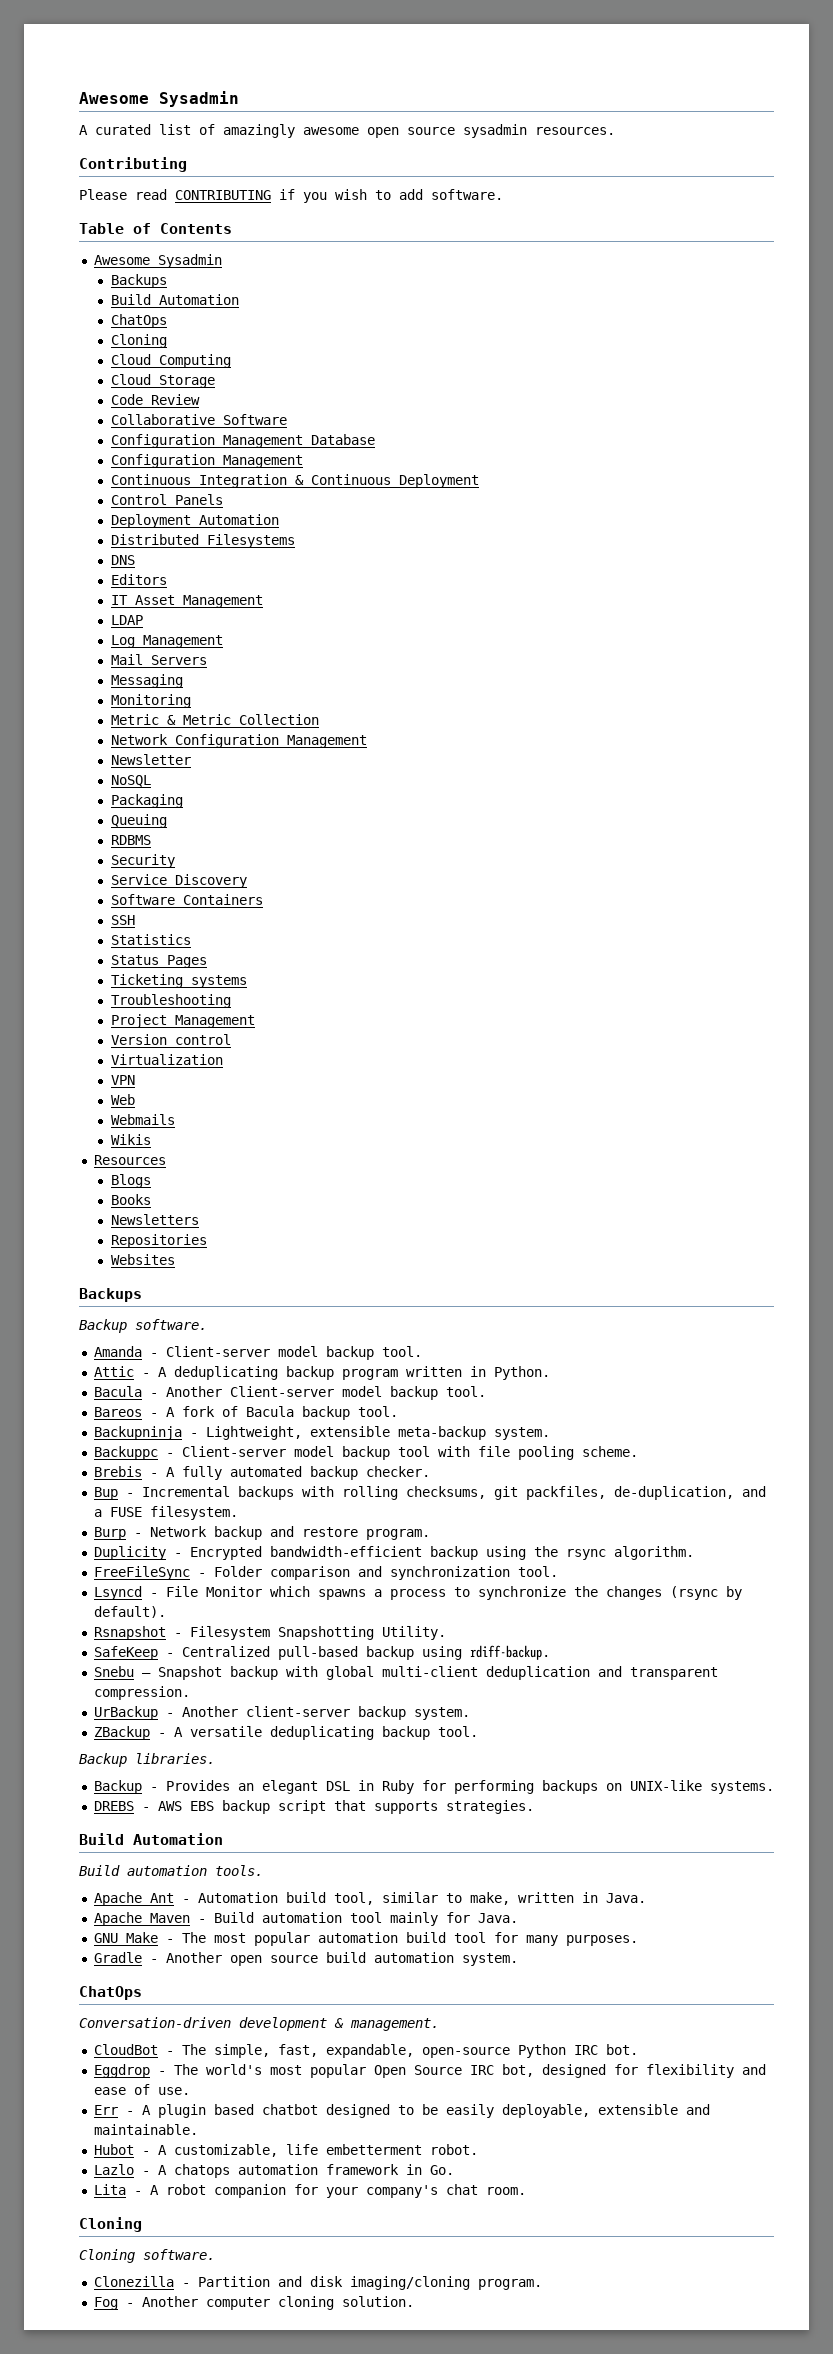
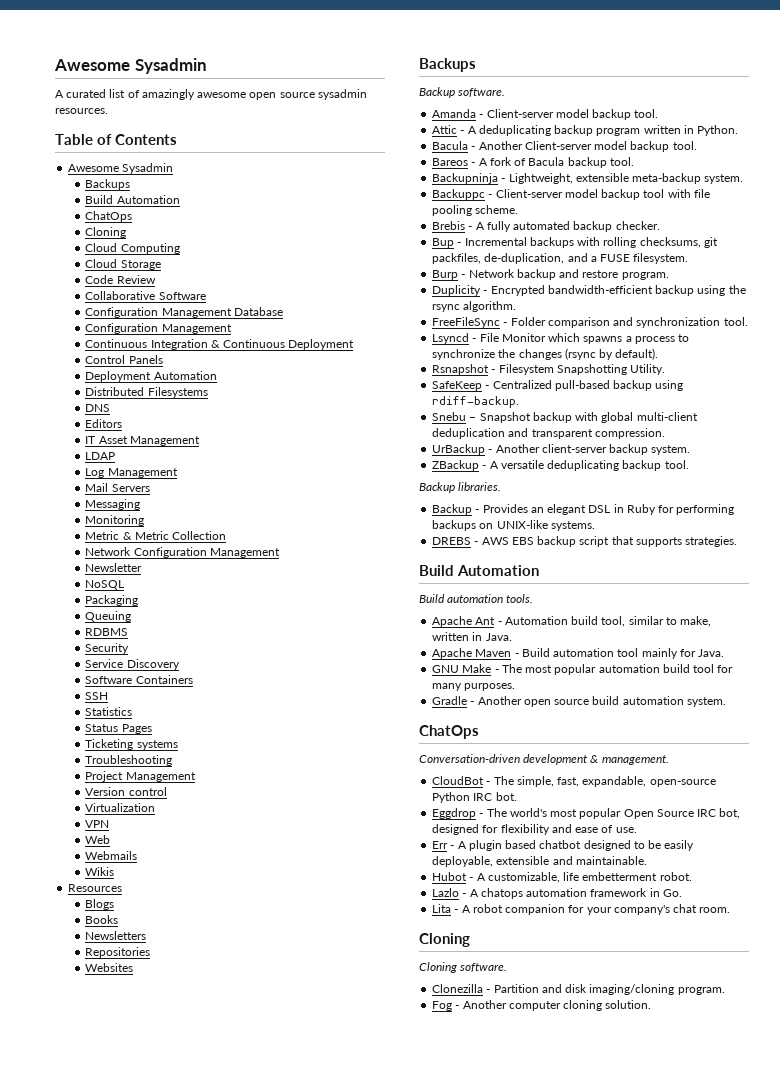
[79,157,187,172] [79,189,503,203] // Contributing // Please read CONTRIBUTING if you wish to add software. -> (108, 111) none

